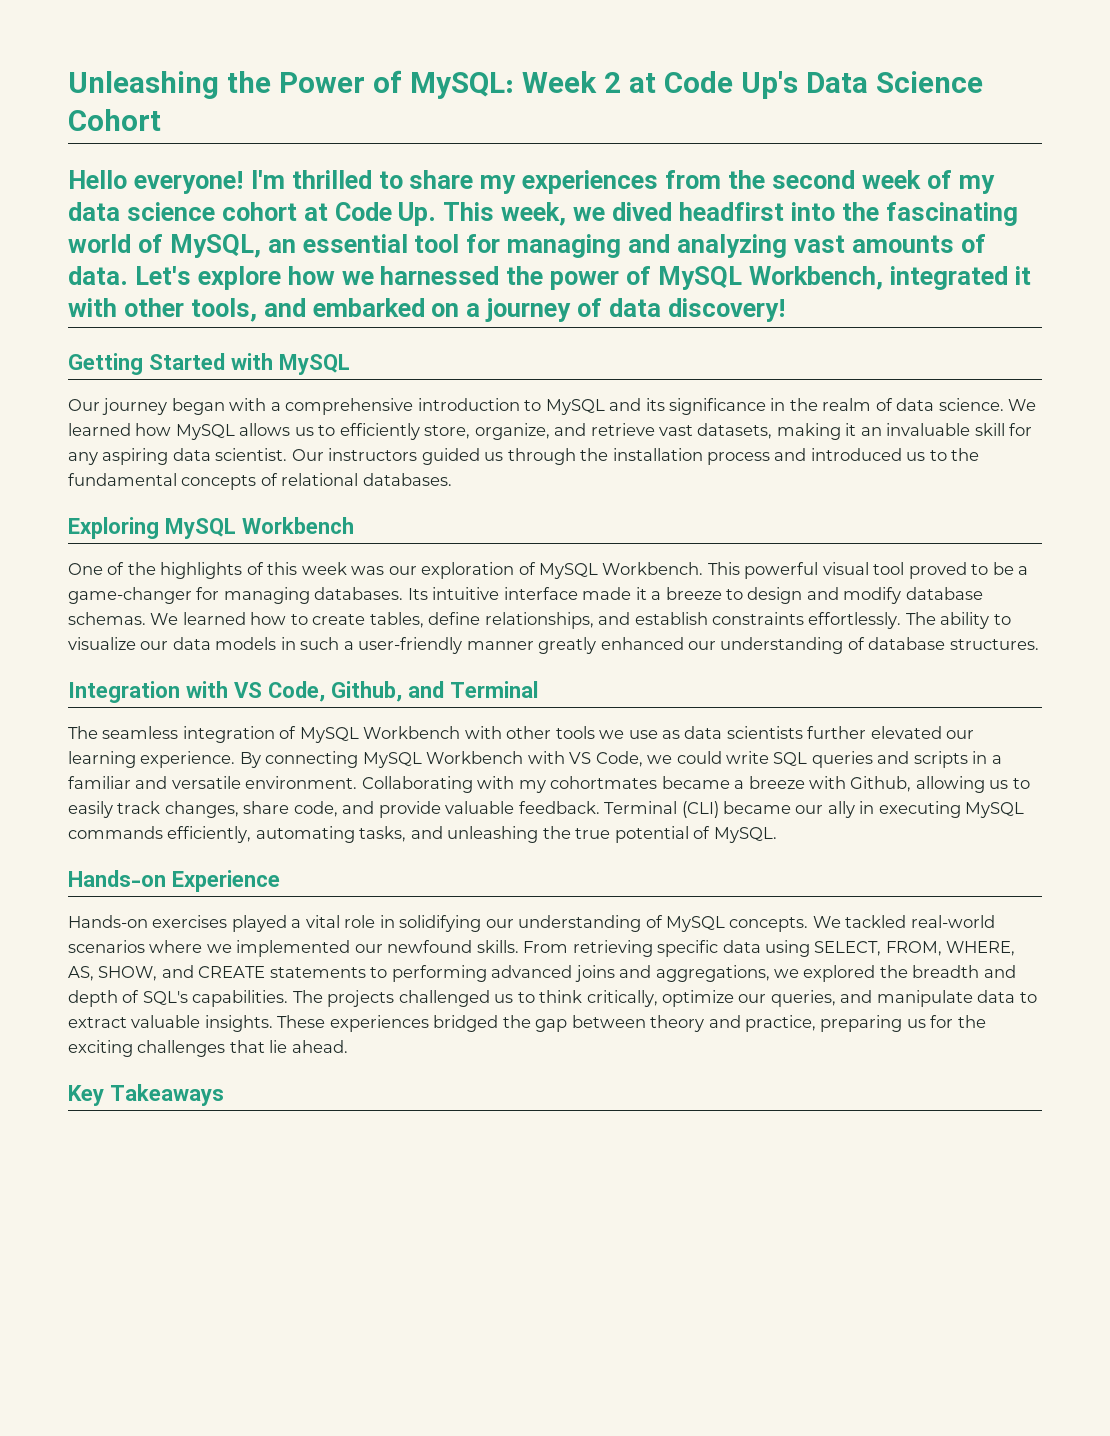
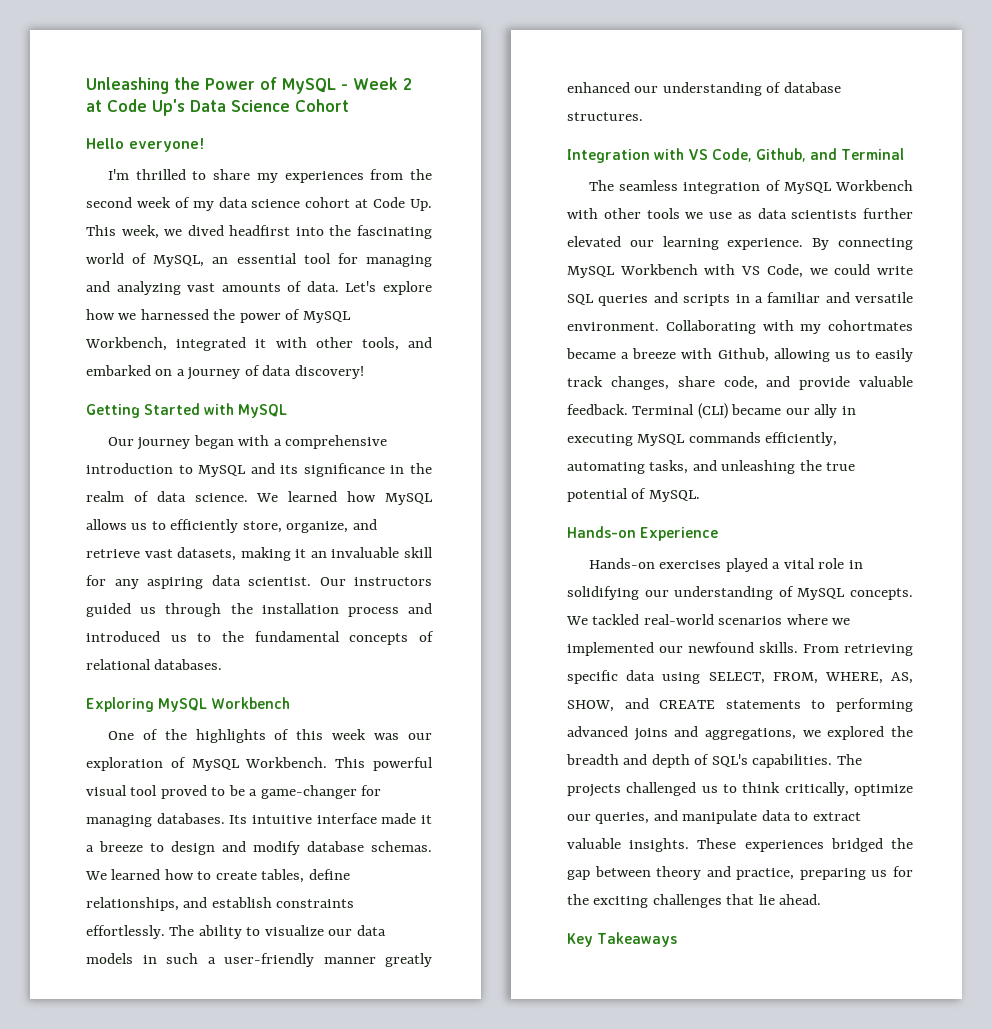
[409,72,514,99] MySQL: -> [282,78,348,94] MySQL -
(244, 182) none -> (204, 145) //

